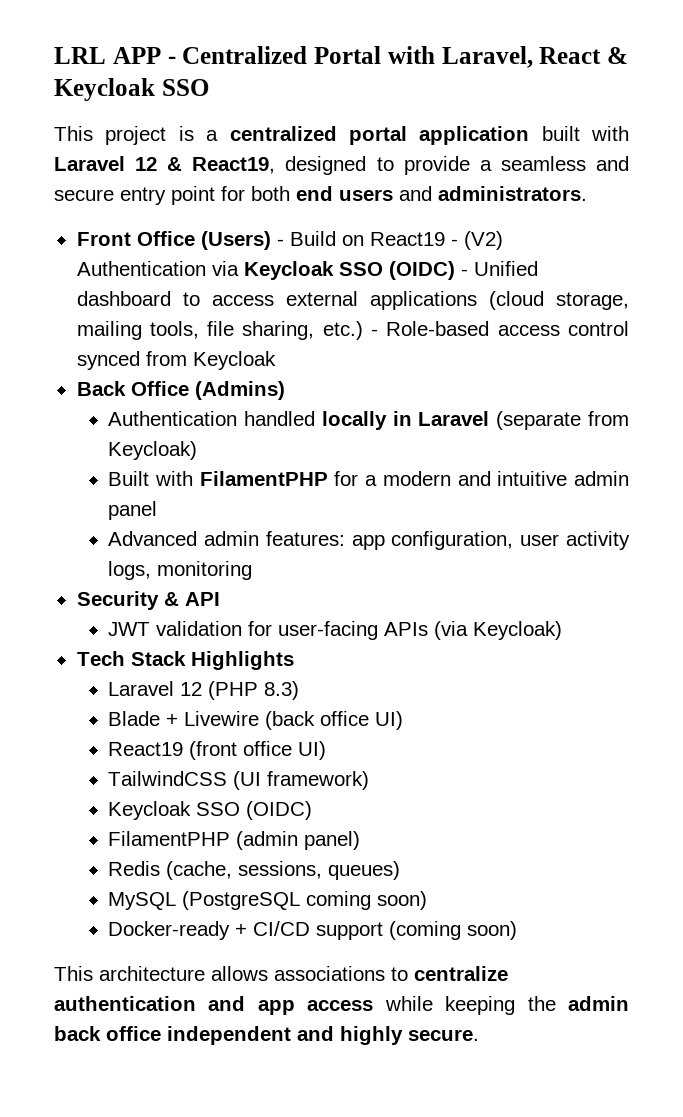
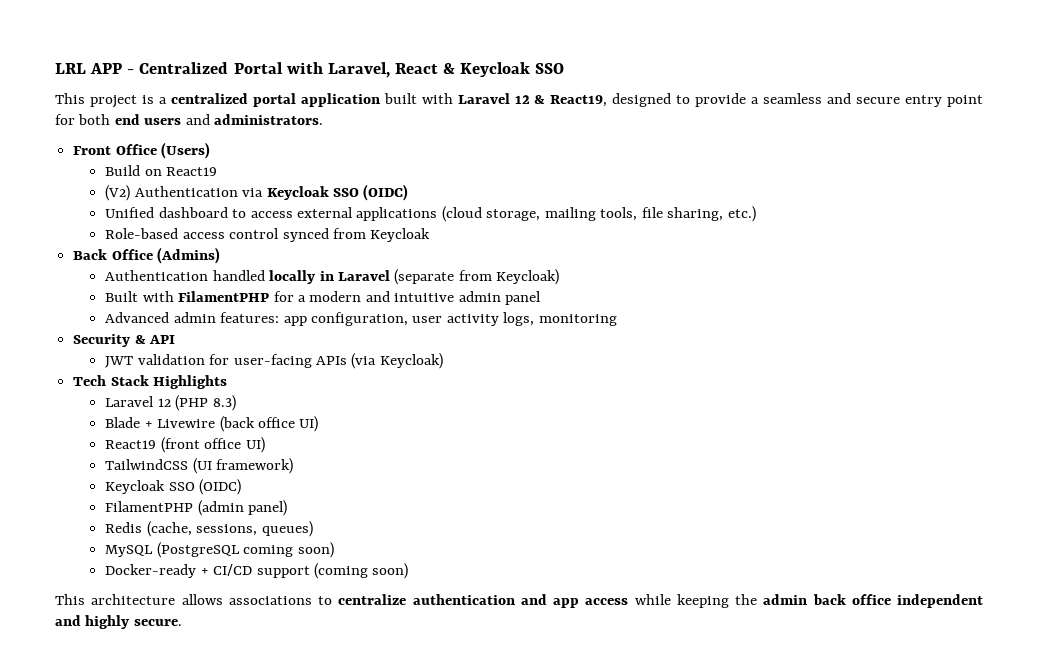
[276,239,284,246] - -> (211, 150) //
[450,239,458,246] - -> (218, 171) //
[460,269,468,276] - -> (409, 192) //
[371,329,379,336] - -> (756, 214) //

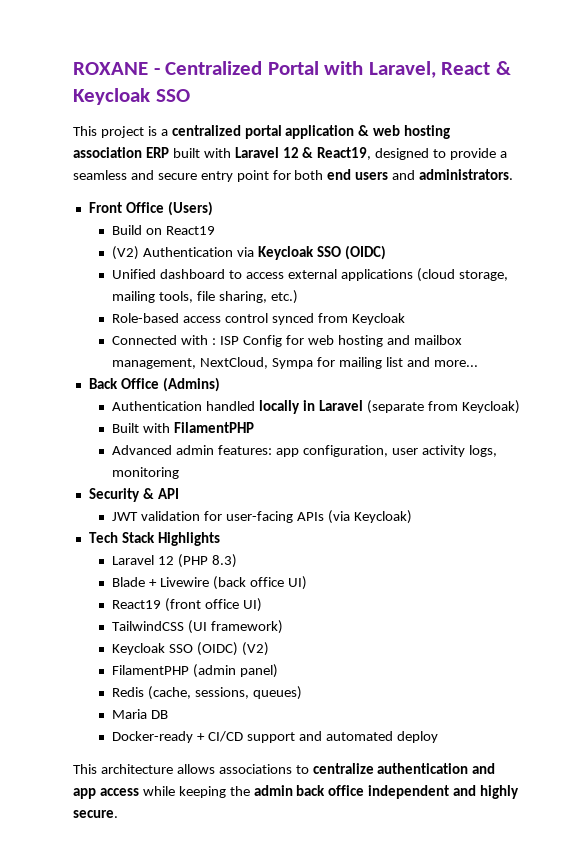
[55,63,123,74] LRL APP -> [73,62,148,75] ROXANE
(380, 100) none -> [358,125,451,139] [73,147,169,158] & web hosting association ERP
(431, 235) none -> [112,335,462,347] [112,357,478,369] // Connected with : ISP Config for web hosting and mailbox management, NextCloud, Sympa for mailing list and more...
[273,291,542,305] for a modern and intuitive admin panel -> (255, 427) none
(242, 487) none -> [242,642,270,656] (V2)
[105,542,334,558] MySQL (PostgreSQL coming soon) -> [112,709,169,719] Maria DB
[314,563,409,579] (coming soon) -> [299,731,438,743] and automated deploy

